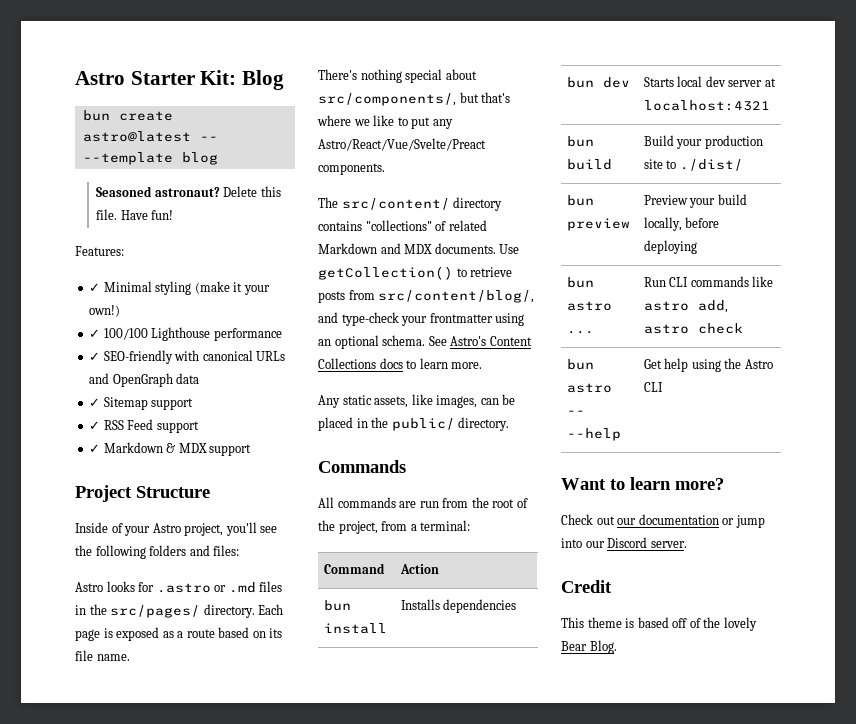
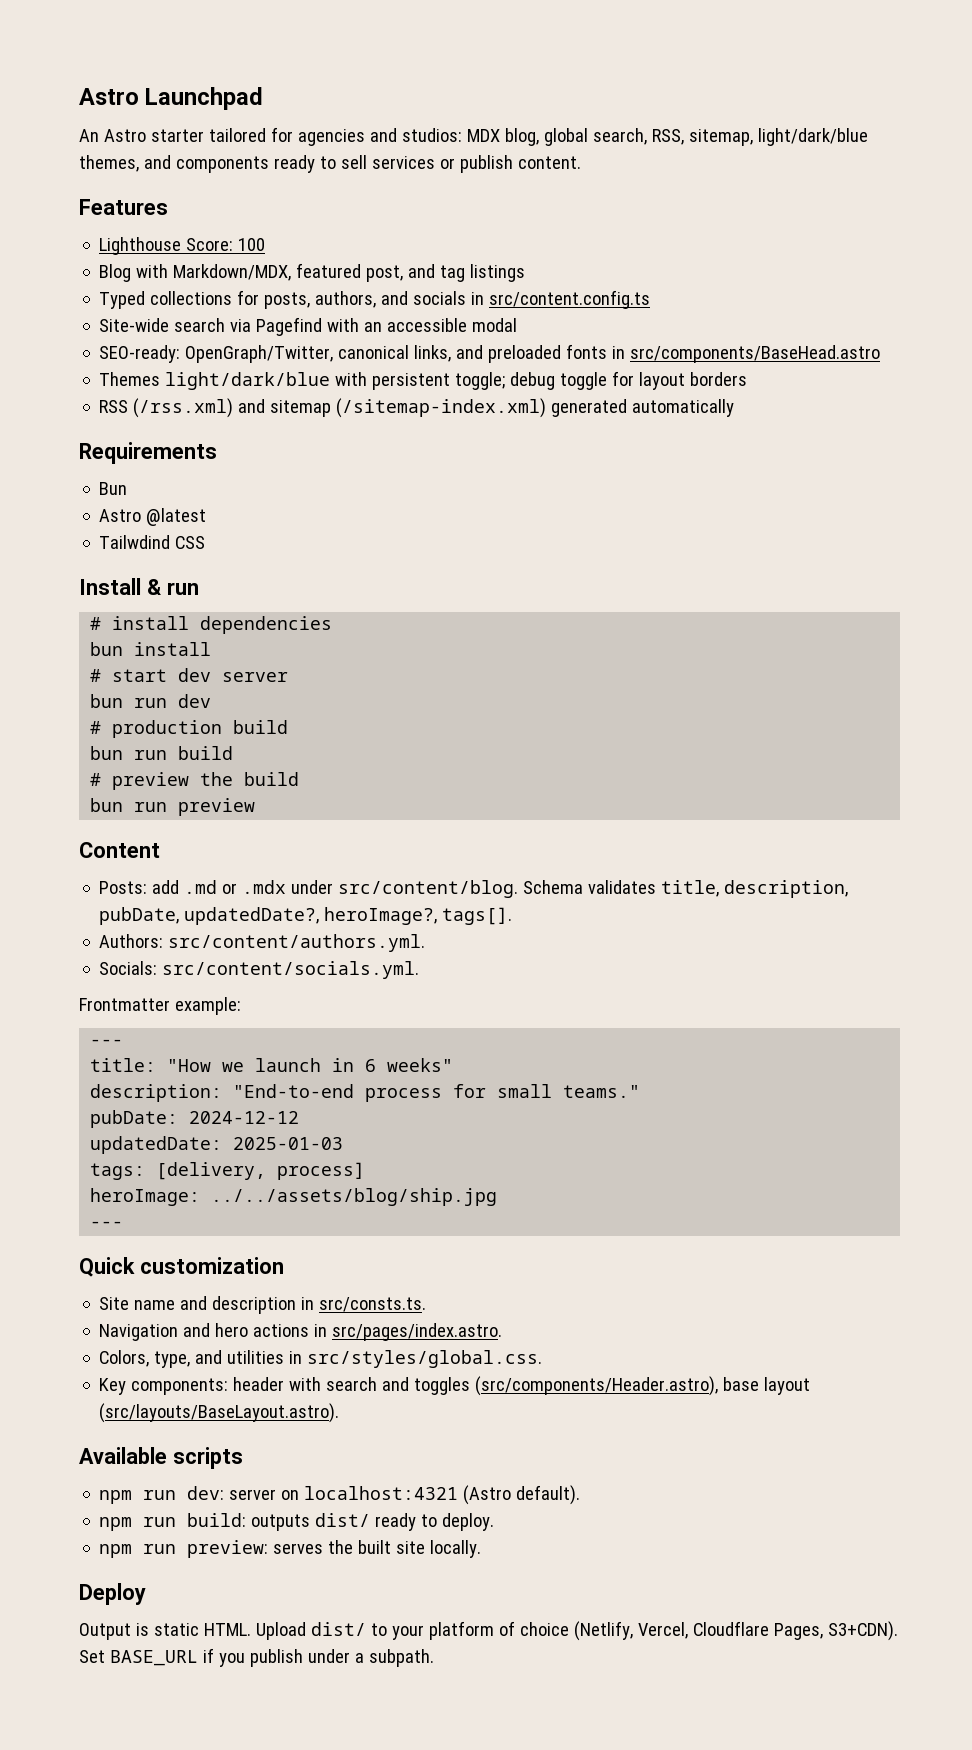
[75,70,285,90] [82,110,173,121] [82,131,218,142] [82,152,218,165] [96,186,281,197] [96,209,174,220] [75,246,124,256] [89,281,270,295] [89,305,121,317] [89,327,282,341] [89,350,286,364] [89,373,200,387] [89,397,194,410] [89,419,199,433] [89,442,252,456] [75,485,210,502] [75,522,278,536] [75,545,240,559] [75,581,283,593] [75,604,284,618] [75,627,283,641] [75,650,130,661] [318,69,477,83] [318,92,511,106] [317,115,453,129] [318,138,486,151] [318,163,385,175] [318,197,503,211] [318,220,487,231] [318,243,520,254] [318,266,513,280] [318,290,535,303] [318,312,525,326] [318,335,532,349] [318,358,483,369] [318,394,516,408] [318,417,510,431] [318,460,406,473] [318,497,528,508] [318,520,471,534] [323,563,385,574] [399,564,439,574] [323,600,351,611] [323,623,387,634] [400,599,517,613] [566,77,630,88] [643,76,776,87] [643,100,770,111] [566,136,594,147] [566,159,612,170] [643,135,763,149] [643,159,743,171] [566,195,594,206] [566,218,630,231] [643,194,747,208] [643,217,720,231] [643,240,697,254] [566,277,594,288] [566,301,612,311] [566,331,594,334] [643,276,774,287] [643,300,728,313] [643,323,743,334] [566,359,594,370] [566,383,612,393] [566,410,585,415] [566,428,621,441] [643,358,773,372] [643,382,663,392] [561,477,724,490] [561,514,765,528] [561,537,687,548] [561,580,612,593] [561,617,757,631] [561,640,617,654] Astro Starter Kit: Blog // bun create astro@latest -- --template blog // Seasoned astronaut? Delete this file. Have fun! // Features: // ✓ Minimal styling (make it your own!) // ✓ 100/100 Lighthouse performance // ✓ SEO-friendly with canonical URLs and OpenGraph data // ✓ Sitemap support // ✓ RSS Feed support // ✓ Markdown & MDX support // Project Structure // Inside of your Astro project, you'll see the following folders and files: // Astro looks for .astro or .md files in the src/pages/ directory. Each page is exposed as a route based on its file name. // There's nothing special about src/components/, but that's where we like to put any Astro/React/Vue/Svelte/Preact components. // The src/content/ directory contains "collections" of related Markdown and MDX documents. Use getCollection() to retrieve posts from src/content/blog/, and type-check your frontmatter using an optional schema. See Astro's Content Collections docs to learn more. // Any static assets, like images, can be placed in the public/ directory. // Commands // All commands are run from the root of the project, from a terminal: // Command | Action // bun install | Installs dependencies // bun dev | Starts local dev server at localhost:4321 // bun build | Build your production site to ./dist/ // bun preview | Preview your build locally, before deploying // bun astro ... | Run CLI commands like astro add, astro check // bun astro -- --help | Get help using the Astro CLI // Want to learn more? // Check out our documentation or jump into our Discord server. // Credit // This theme is based off of the lovely Bear Blog. -> [79,87,264,110] [79,127,868,146] [79,155,581,173] [79,199,168,215] [99,237,266,255] [99,263,526,282] [99,290,651,309] [99,317,518,336] [99,344,881,363] [99,371,748,390] [99,398,735,418] [79,442,217,464] [99,482,128,495] [99,508,207,526] [99,535,206,549] [79,578,199,595] [90,616,333,634] [90,642,212,656] [90,668,289,682] [90,694,212,708] [90,720,289,738] [90,746,234,760] [90,772,300,790] [90,798,256,816] [79,842,160,858] [99,880,849,898] [99,907,513,925] [99,934,426,952] [99,961,420,979] [79,997,241,1015] [90,1039,124,1046] [90,1058,454,1072] [90,1084,641,1102] [90,1110,300,1128] [90,1136,344,1154] [90,1162,366,1180] [90,1188,498,1206] [90,1221,124,1228] [79,1257,284,1277] [99,1296,427,1314] [99,1323,503,1341] [99,1350,543,1368] [99,1376,811,1396] [99,1403,340,1423] [79,1447,243,1469] [99,1485,581,1505] [99,1513,495,1531] [99,1540,482,1558] [79,1583,146,1605] [79,1621,898,1641] [79,1648,434,1667] Astro Launchpad // An Astro starter tailored for agencies and studios: MDX blog, global search, RSS, sitemap, light/dark/blue themes, and components ready to sell services or publish content. // Features // Lighthouse Score: 100 // Blog with Markdown/MDX, featured post, and tag listings // Typed collections for posts, authors, and socials in src/content.config.ts // Site-wide search via Pagefind with an accessible modal // SEO-ready: OpenGraph/Twitter, canonical links, and preloaded fonts in src/components/BaseHead.astro // Themes light/dark/blue with persistent toggle; debug toggle for layout borders // RSS (/rss.xml) and sitemap (/sitemap-index.xml) generated automatically // Requirements // Bun // Astro @latest // Tailwdind CSS // Install & run // # install dependencies // bun install // # start dev server // bun run dev // # production build // bun run build // # preview the build // bun run preview // Content // Posts: add .md or .mdx under src/content/blog. Schema validates title, description, pubDate, updatedDate?, heroImage?, tags[]. // Authors: src/content/authors.yml. // Socials: src/content/socials.yml. // Frontmatter example: // --- // title: "How we launch in 6 weeks" // description: "End-to-end process for small teams." // pubDate: 2024-12-12 // updatedDate: 2025-01-03 // tags: [delivery, process] // heroImage: ../../assets/blog/ship.jpg // --- // Quick customization // Site name and description in src/consts.ts. // Navigation and hero actions in src/pages/index.astro. // Colors, type, and utilities in src/styles/global.css. // Key components: header with search and toggles (src/components/Header.astro), base layout (src/layouts/BaseLayout.astro). // Available scripts // npm run dev: server on localhost:4321 (Astro default). // npm run build: outputs dist/ ready to deploy. // npm run preview: serves the built site locally. // Deploy // Output is static HTML. Upload dist/ to your platform of choice (Netlify, Vercel, Cloudflare Pages, S3+CDN). Set BASE_URL if you publish under a subpath.

